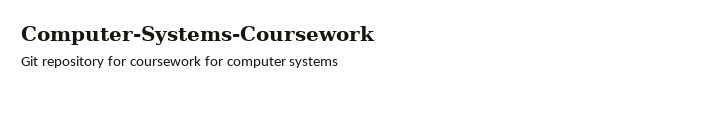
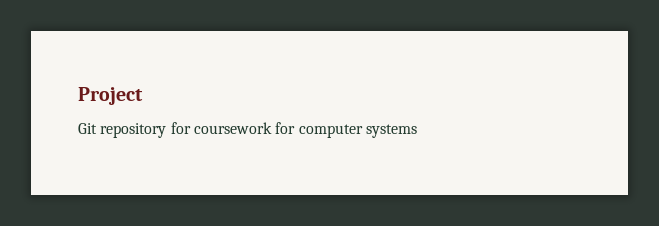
[21,26,375,45] Computer-Systems-Coursework -> [78,87,143,105] Project

